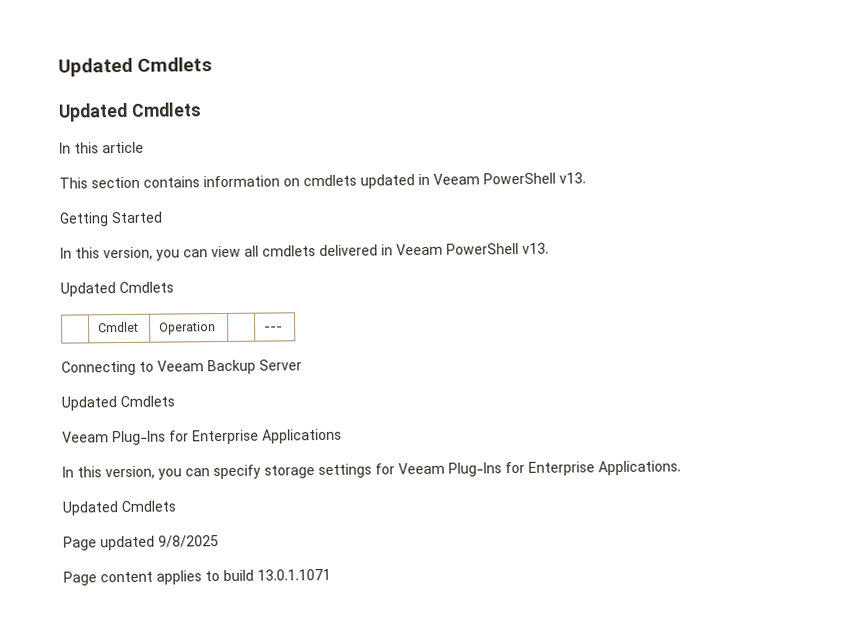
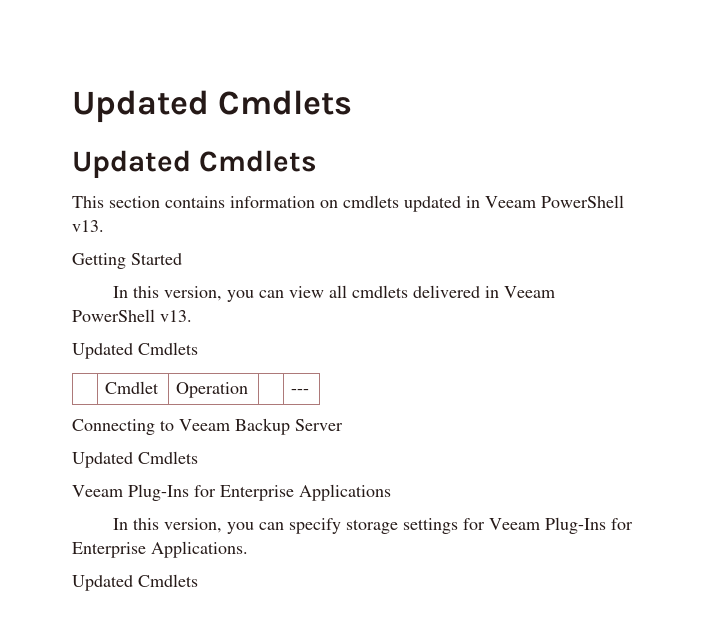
[59,141,144,154] // In this article -> (317, 161) none
[63,535,219,551] [63,568,331,586] // Page updated 9/8/2025 // Page content applies to build 13.0.1.1071 -> (198, 580) none

